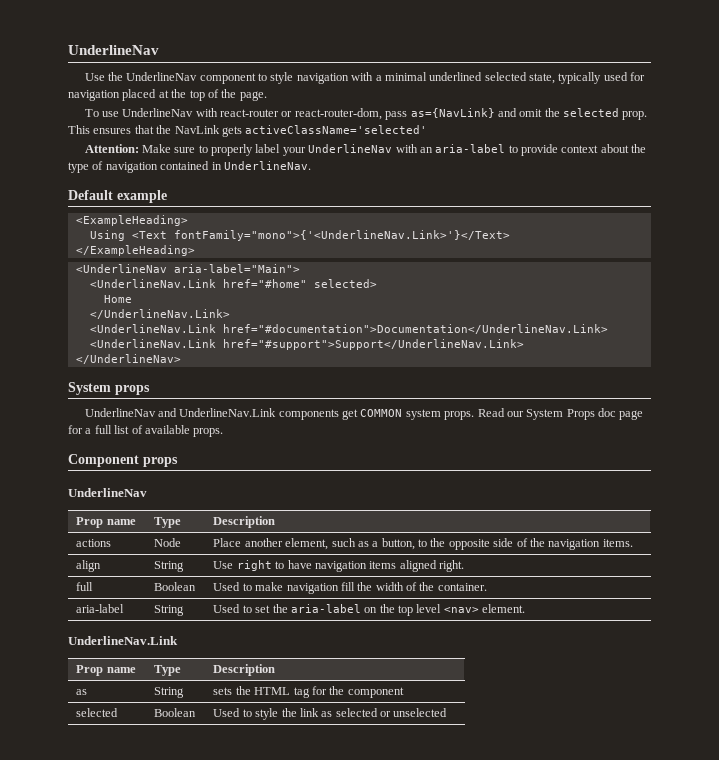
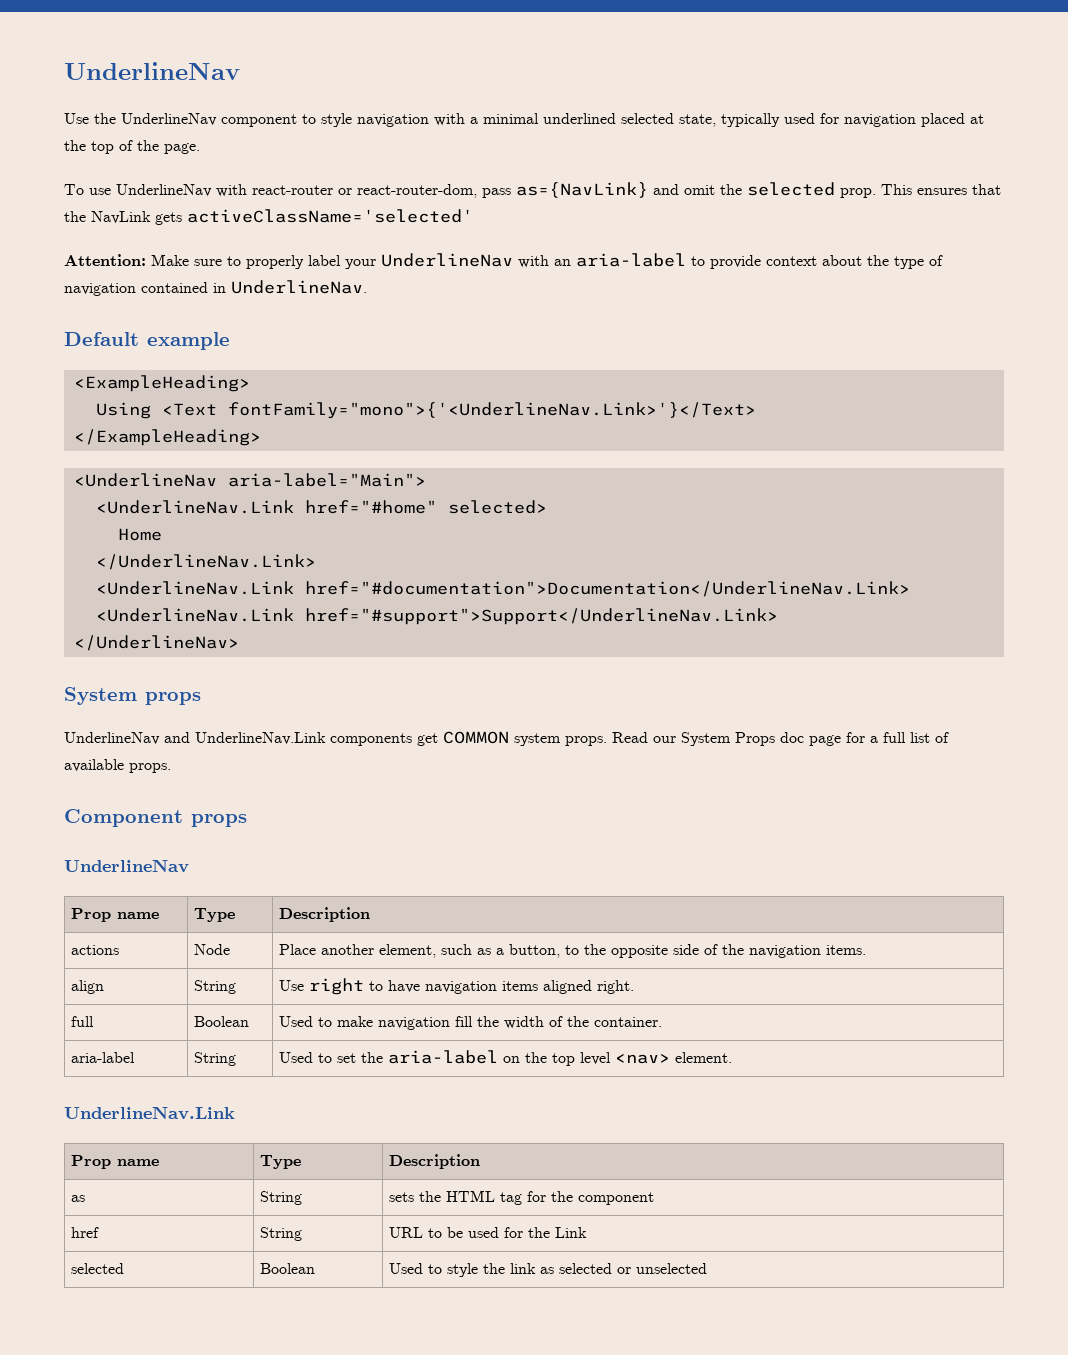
(404, 692) none -> [71,1227,100,1238] [260,1227,303,1241] [389,1227,588,1238] // href | String | URL to be used for the Link

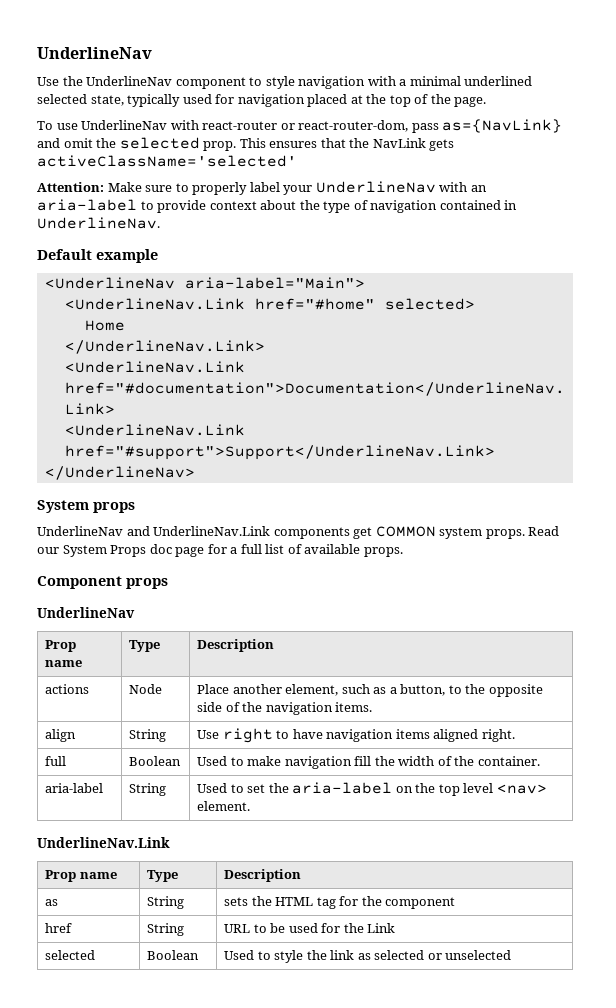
[73,375,250,392] [95,402,756,419] [73,429,261,446] // <ExampleHeading> // Using <Text fontFamily="mono">{'<UnderlineNav.Link>'}</Text> // </ExampleHeading> -> (158, 256) none

